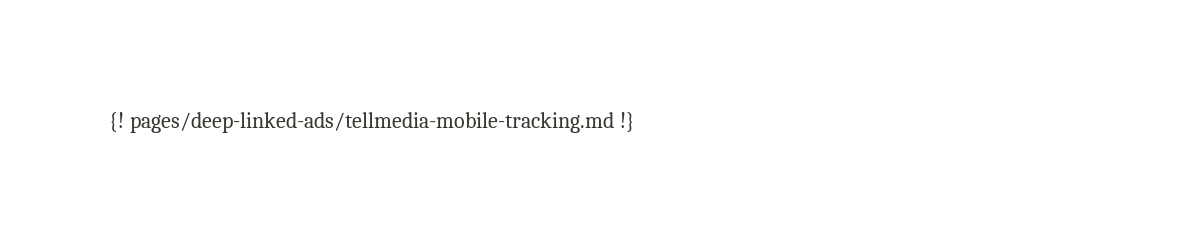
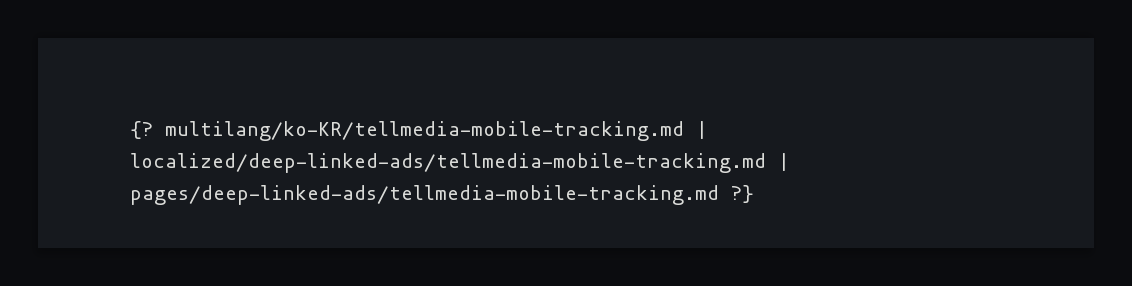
[109,112,635,133] {! pages/deep-linked-ads/tellmedia-mobile-tracking.md !} -> [130,121,708,141] [130,153,790,173] [130,185,754,205] {? multilang/ko-KR/tellmedia-mobile-tracking.md | localized/deep-linked-ads/tellmedia-mobile-tracking.md | pages/deep-linked-ads/tellmedia-mobile-tracking.md ?}

